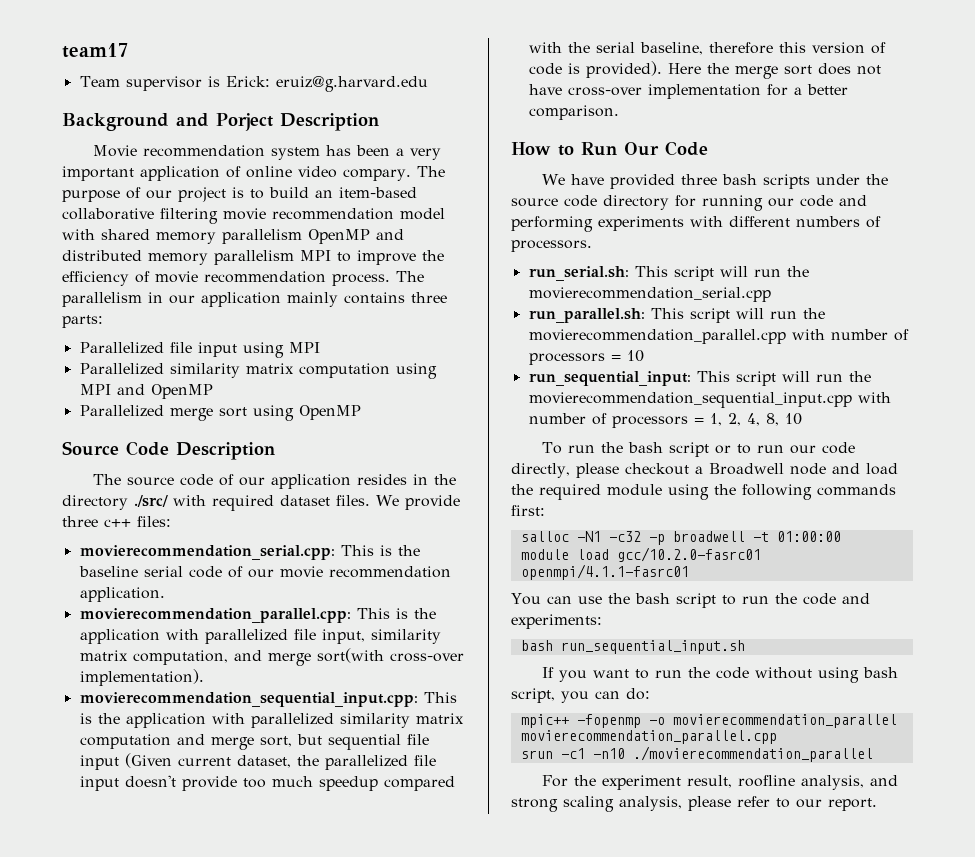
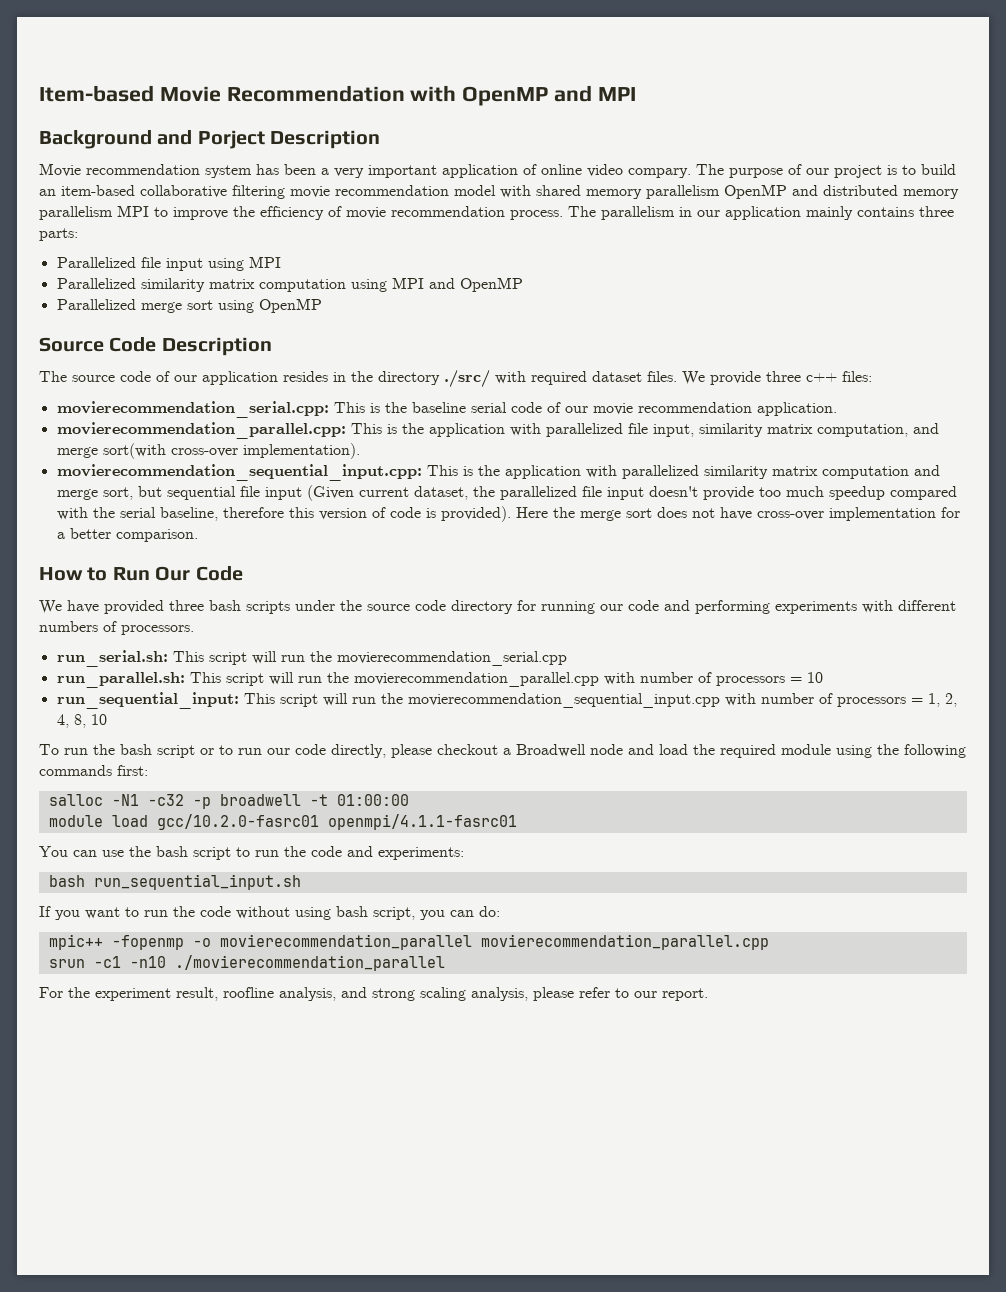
[62,43,128,58] [79,76,428,92] team17 // Team supervisor is Erick: eruiz@g.harvard.edu -> [39,85,636,106] Item-based Movie Recommendation with OpenMP and MPI

